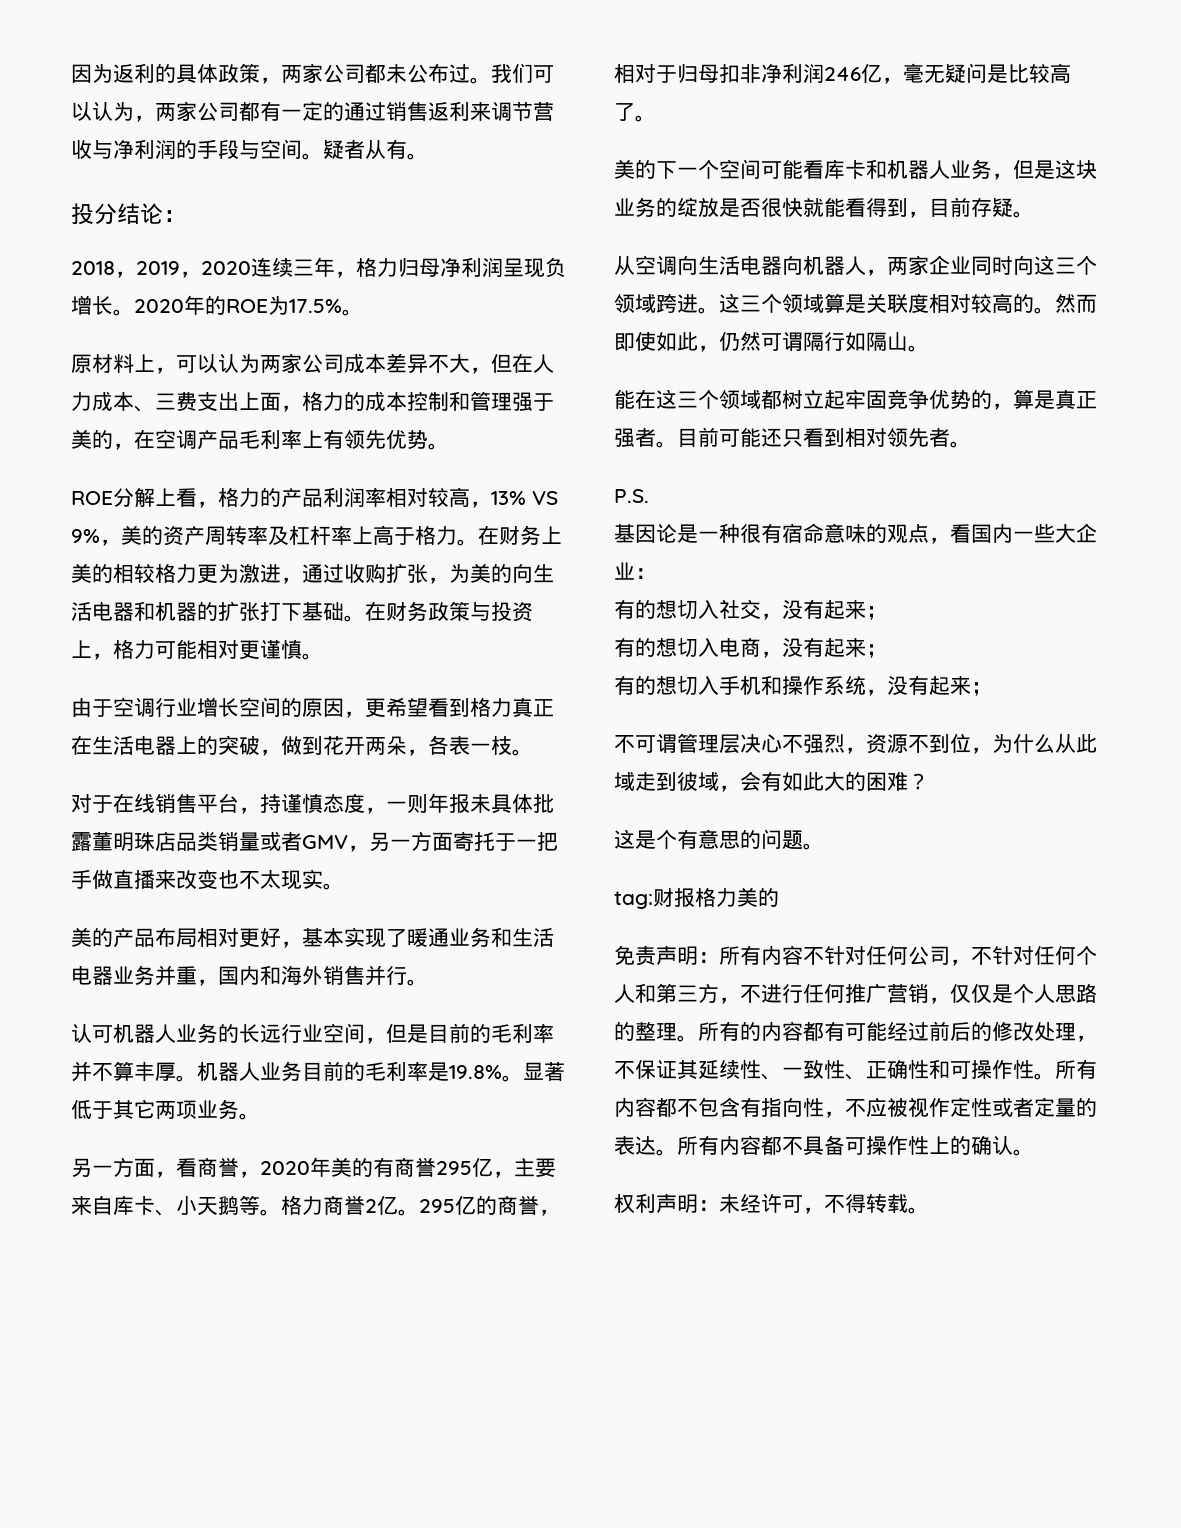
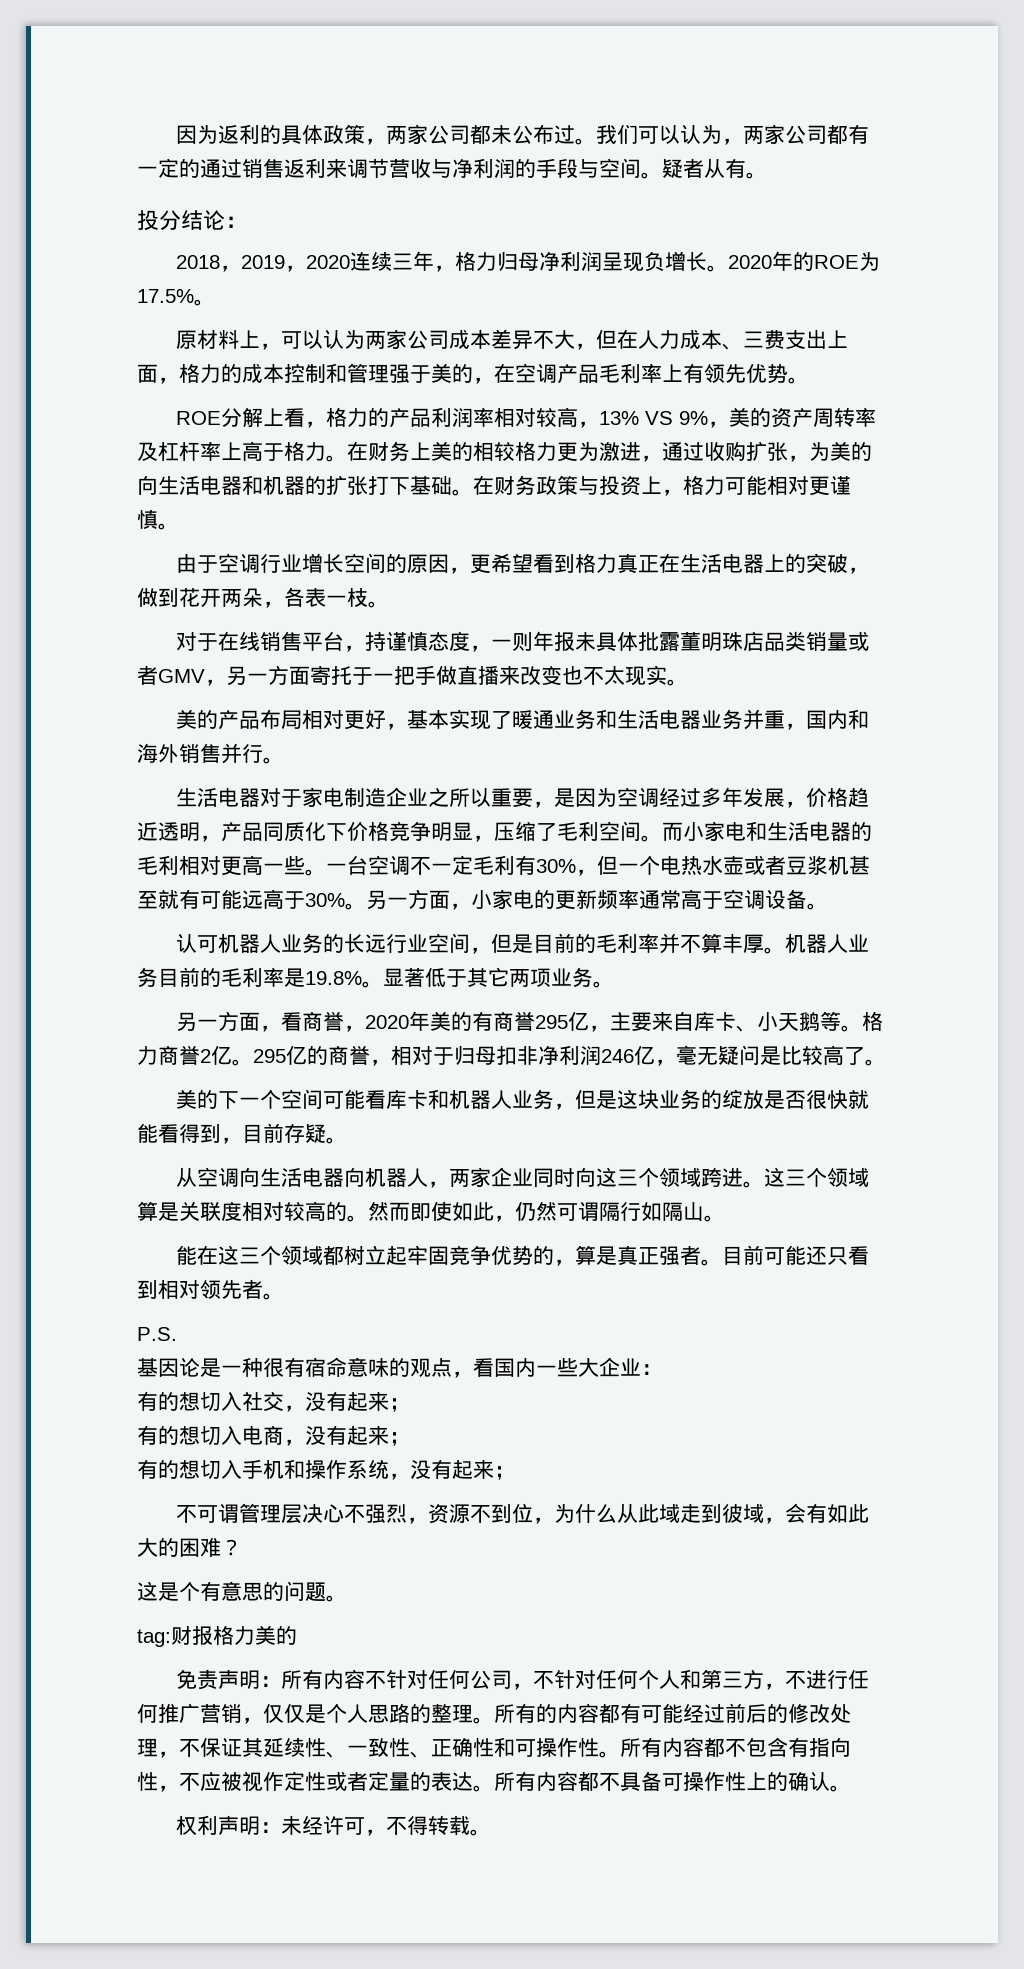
(428, 982) none -> [175,787,869,808] [137,821,872,842] [137,855,870,876] [137,889,828,910] // 生活电器对于家电制造企业之所以重要，是因为空调经过多年发展，价格趋近透明，产品同质化下价格竞争明显，压缩了毛利空间。而小家电和生活电器的毛利相对更高一些。一台空调不一定毛利有30%，但一个电热水壶或者豆浆机甚至就有可能远高于30%。另一方面，小家电的更新频率通常高于空调设备。

